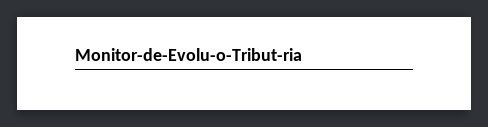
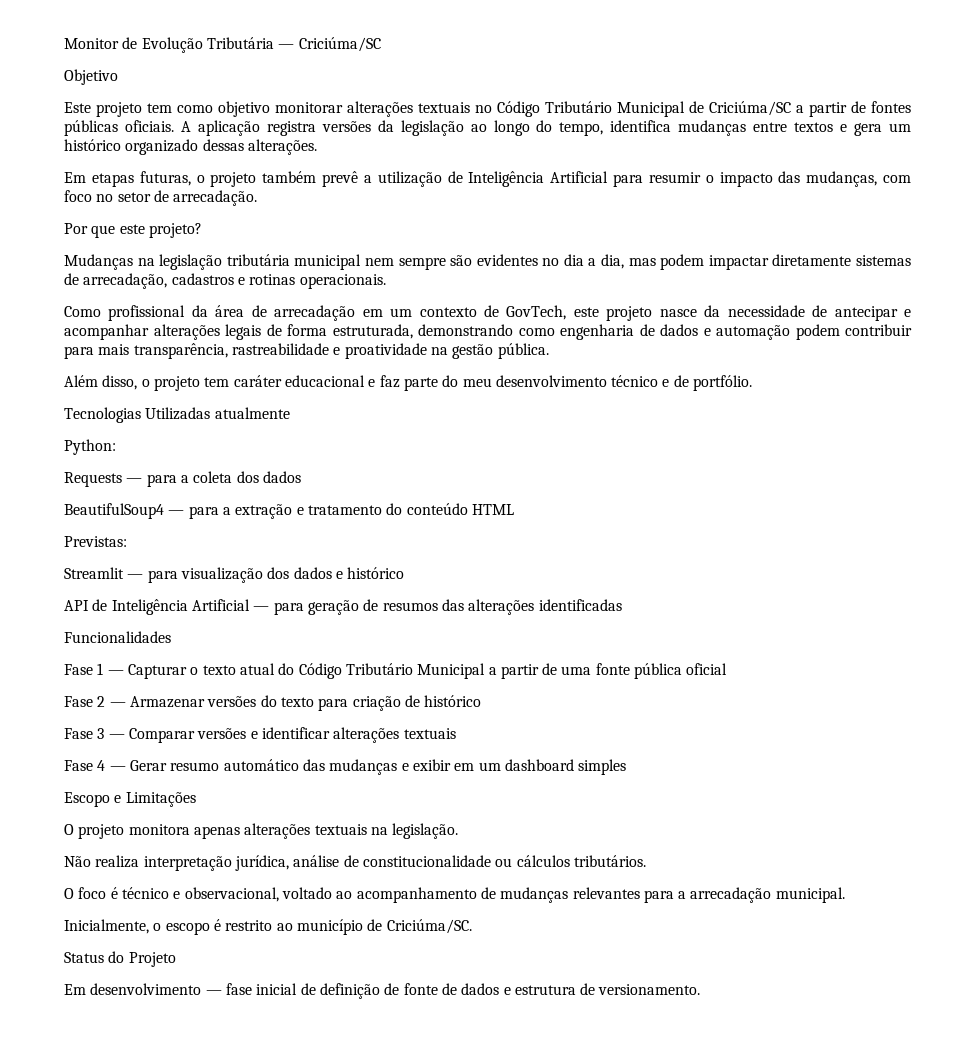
[75,48,302,61] Monitor-de-Evolu-o-Tribut-ria -> [64,37,381,53] [64,69,118,85] [64,101,911,117] [64,120,912,136] [64,139,317,155] [64,171,912,187] [64,190,258,206] [64,223,202,238] [64,254,912,270] [64,273,386,289] [64,305,912,321] [64,324,912,340] [64,343,549,359] [64,375,753,391] [64,407,290,423] [64,439,116,455] [64,471,301,487] [64,503,514,519] [64,536,127,547] [64,567,405,583] [64,599,622,615] [64,631,171,643] [64,663,728,679] [64,695,482,711] [64,727,456,743] [64,759,627,775] [64,792,196,807] [64,823,459,839] [64,855,646,871] [64,887,845,903] [64,919,472,935] [64,951,176,967] [64,983,701,999] Monitor de Evolução Tributária — Criciúma/SC // Objetivo // Este projeto tem como objetivo monitorar alterações textuais no Código Tributário Municipal de Criciúma/SC a partir de fontes públicas oficiais. A aplicação registra versões da legislação ao longo do tempo, identifica mudanças entre textos e gera um histórico organizado dessas alterações. // Em etapas futuras, o projeto também prevê a utilização de Inteligência Artificial para resumir o impacto das mudanças, com foco no setor de arrecadação. // Por que este projeto? // Mudanças na legislação tributária municipal nem sempre são evidentes no dia a dia, mas podem impactar diretamente sistemas de arrecadação, cadastros e rotinas operacionais. // Como profissional da área de arrecadação em um contexto de GovTech, este projeto nasce da necessidade de antecipar e acompanhar alterações legais de forma estruturada, demonstrando como engenharia de dados e automação podem contribuir para mais transparência, rastreabilidade e proatividade na gestão pública. // Além disso, o projeto tem caráter educacional e faz parte do meu desenvolvimento técnico e de portfólio. // Tecnologias Utilizadas atualmente // Python: // Requests — para a coleta dos dados // BeautifulSoup4 — para a extração e tratamento do conteúdo HTML // Previstas: // Streamlit — para visualização dos dados e histórico // API de Inteligência Artificial — para geração de resumos das alterações identificadas // Funcionalidades // Fase 1 — Capturar o texto atual do Código Tributário Municipal a partir de uma fonte pública oficial // Fase 2 — Armazenar versões do texto para criação de histórico // Fase 3 — Comparar versões e identificar alterações textuais // Fase 4 — Gerar resumo automático das mudanças e exibir em um dashboard simples // Escopo e Limitações // O projeto monitora apenas alterações textuais na legislação. // Não realiza interpretação jurídica, análise de constitucionalidade ou cálculos tributários. // O foco é técnico e observacional, voltado ao acompanhamento de mudanças relevantes para a arrecadação municipal. // Inicialmente, o escopo é restrito ao município de Criciúma/SC. // Status do Projeto // Em desenvolvimento — fase inicial de definição de fonte de dados e estrutura de versionamento.

